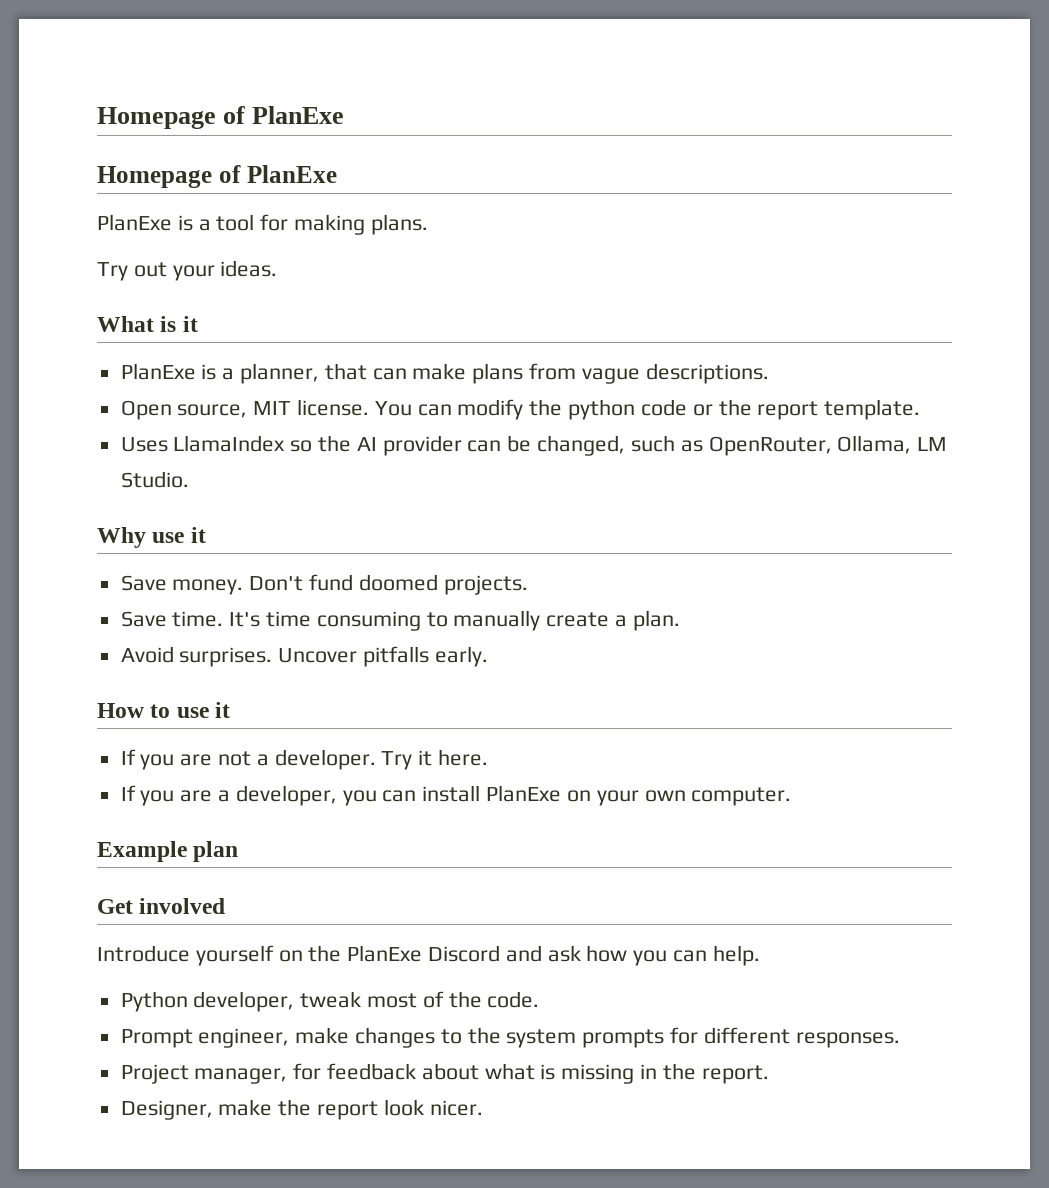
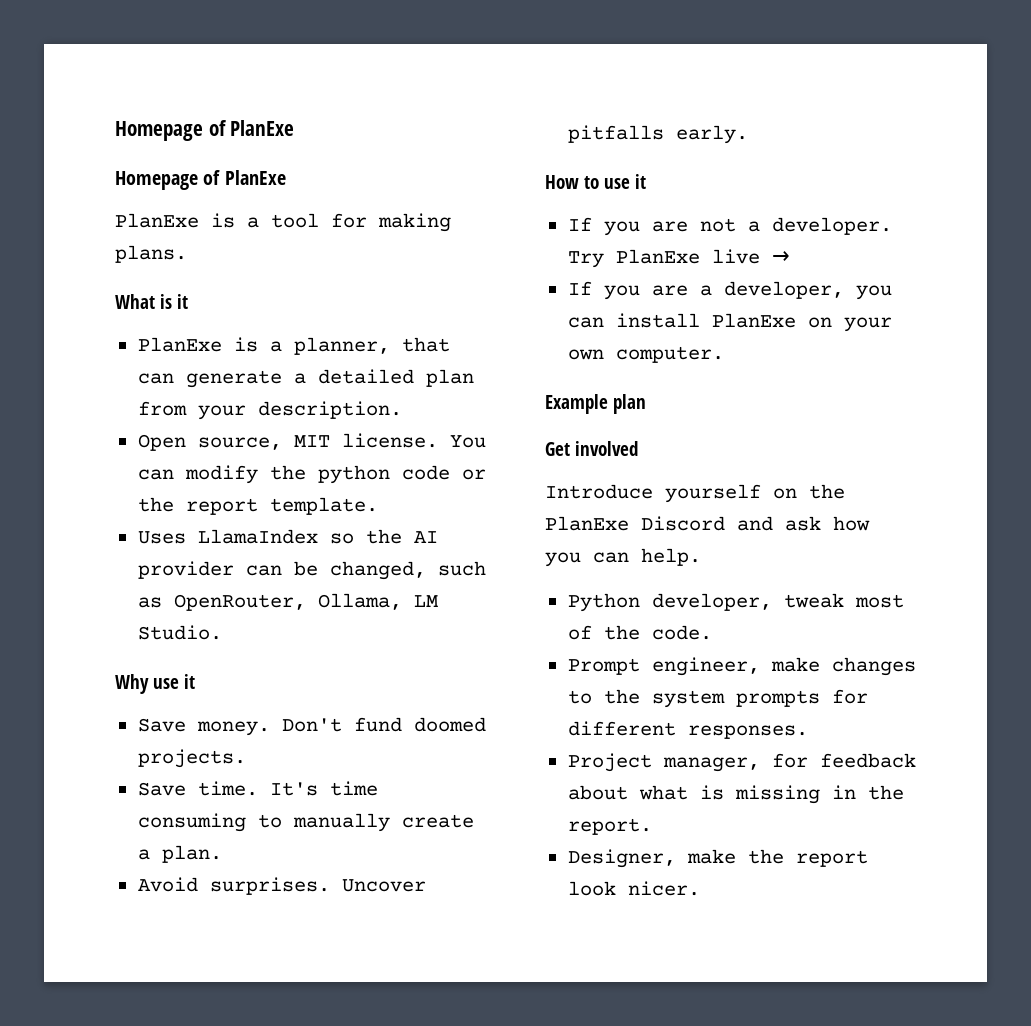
[97,260,278,281] // Try out your ideas. -> (187, 254) none
[412,363,769,384] make plans from vague descriptions. -> [185,369,474,388] [137,401,402,420] generate a detailed plan from your description.
[418,749,489,766] it here. -> [615,249,790,264] PlanExe live →

